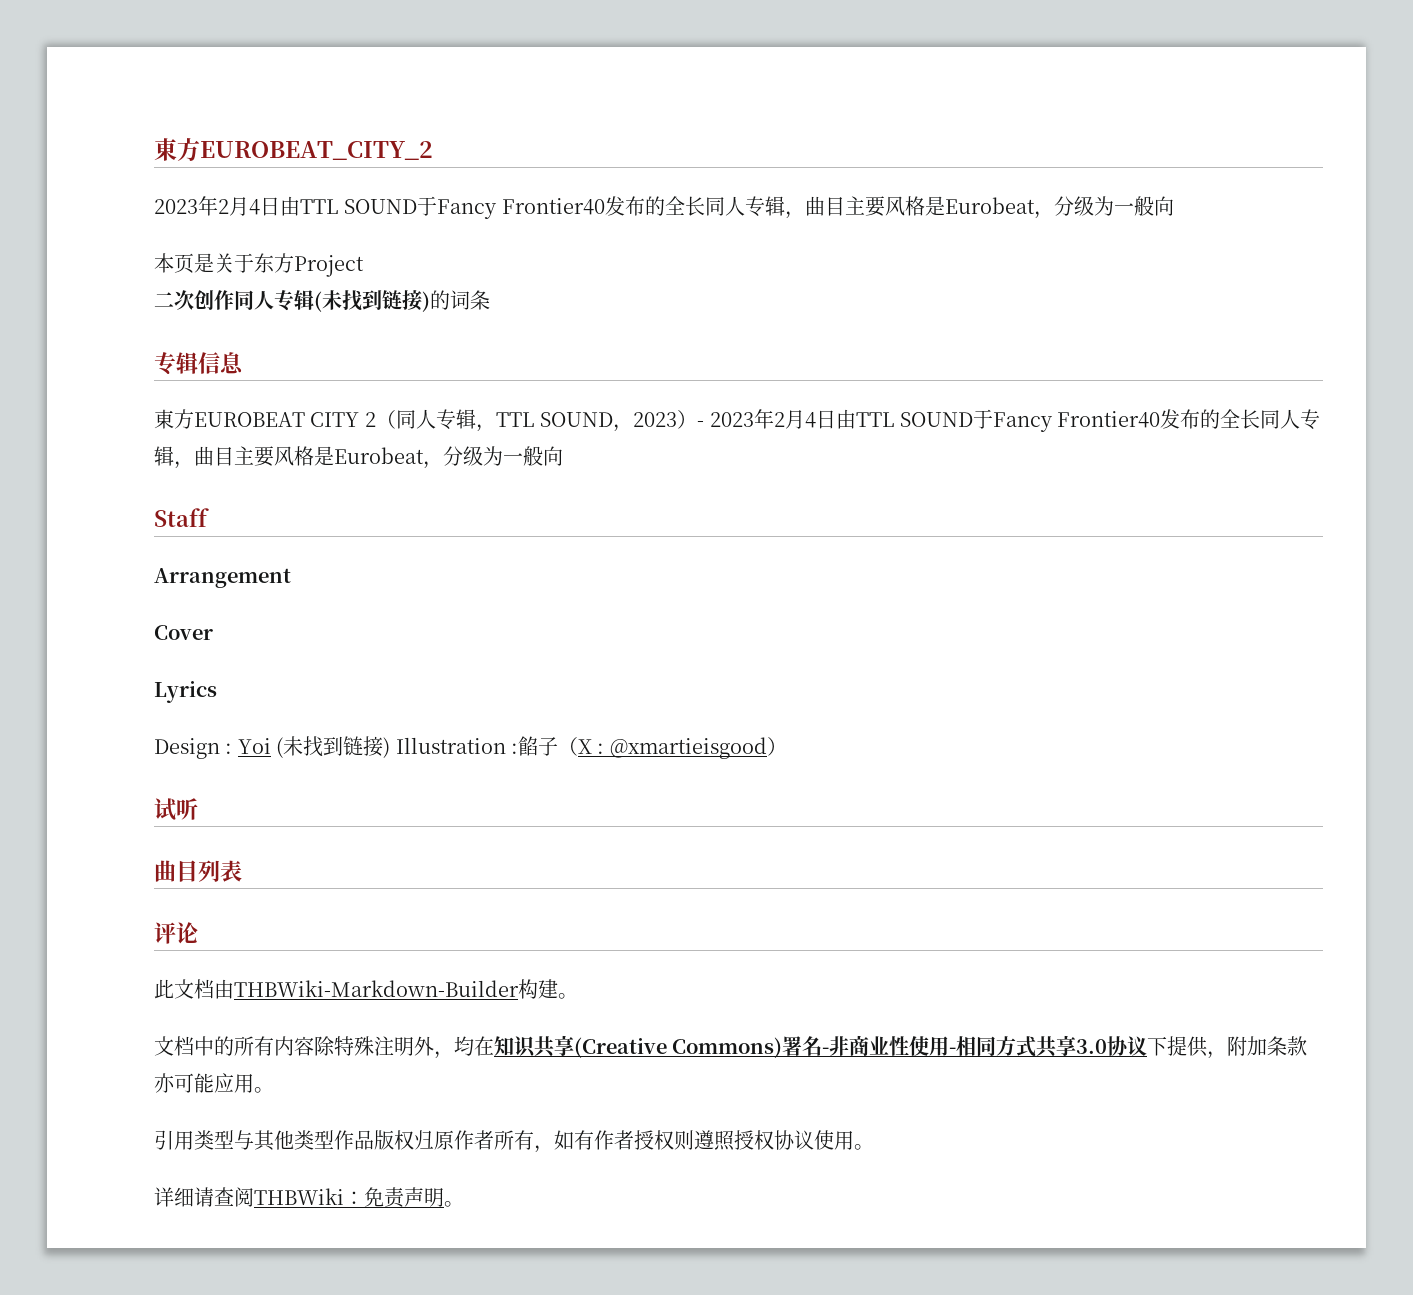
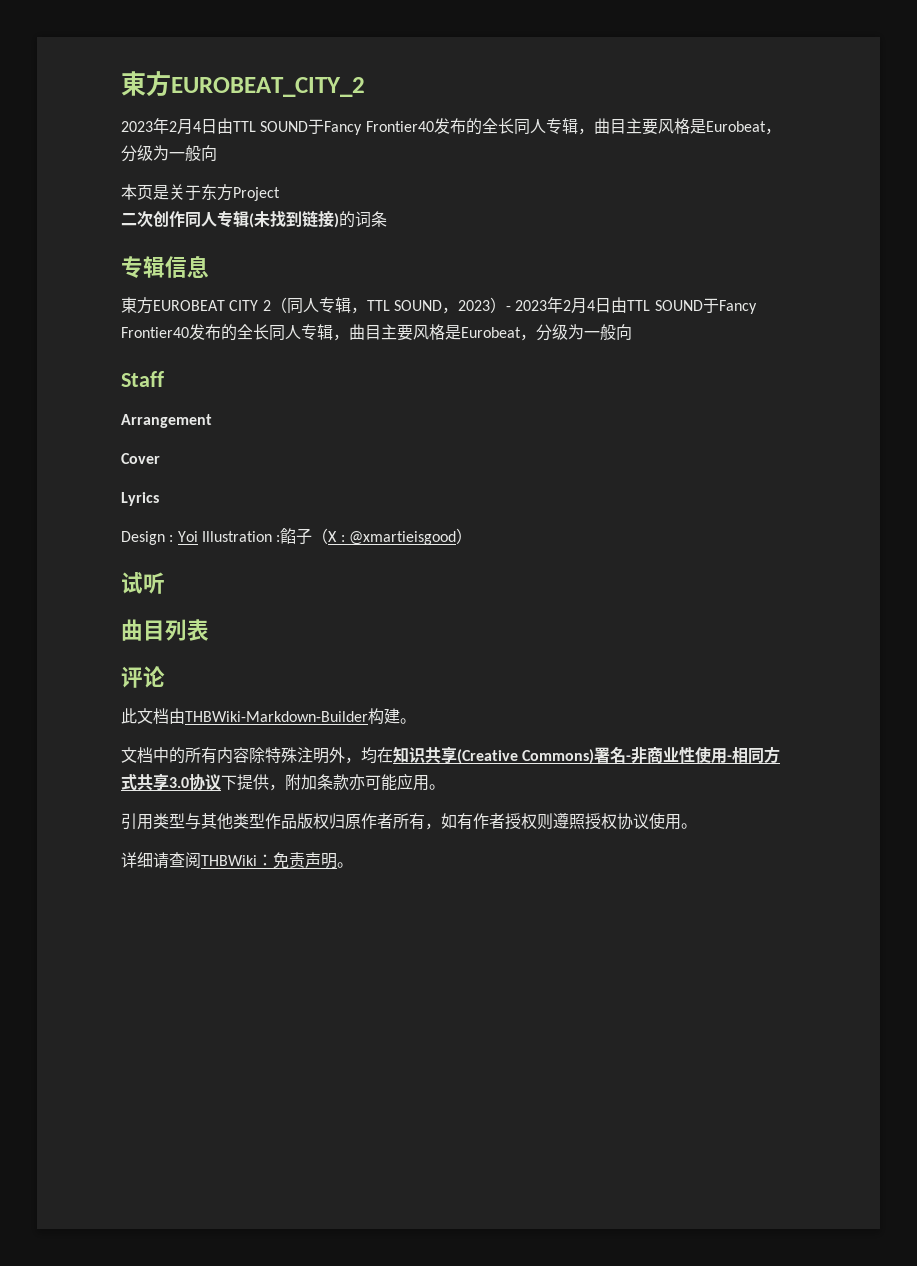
[276,736,391,758] (未找到链接) -> (198, 536) none

